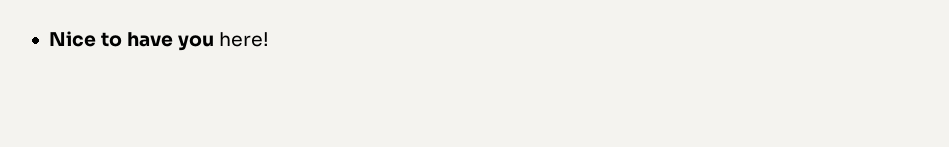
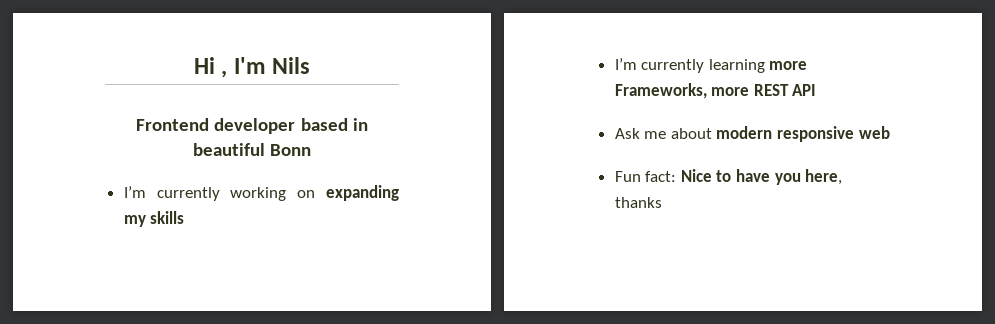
(48, 39) none -> [193,57,311,78] [136,118,368,134] [192,143,312,156] [123,185,399,201] [123,211,185,227] [614,58,808,73] [614,83,817,99] [614,126,890,142] [614,171,677,182] Hi , I'm Nils // Frontend developer based in beautiful Bonn // I’m currently working on expanding my skills // I’m currently learning more Frameworks, more REST API // Ask me about modern responsive web // Fun fact:
[219,32,270,47] here! -> [805,169,843,185] [614,197,662,208] here, thanks

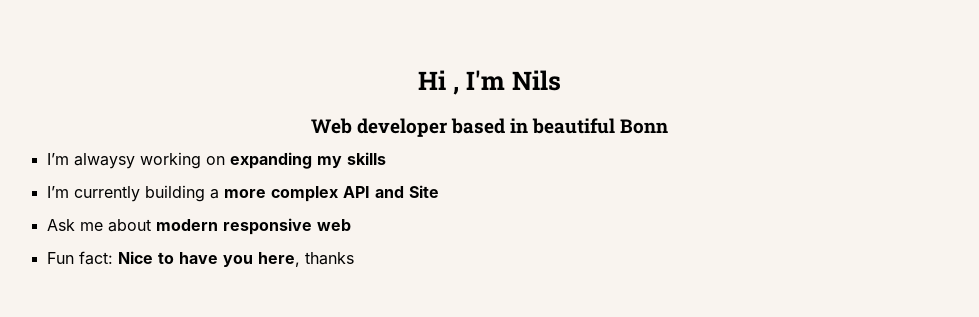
[136,118,210,131] Frontend -> [310,118,352,134] Web
[156,187,220,201] currently -> [73,153,135,169] alwaysy
[708,59,808,73] [614,83,789,99] learning more Frameworks, more REST -> [144,185,338,202] building a more complex
(817, 90) none -> [374,185,439,198] and Site

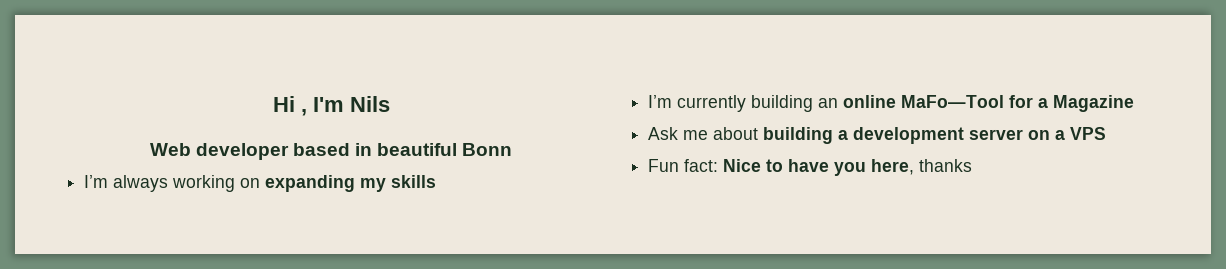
[73,153,135,169] alwaysy -> [113,175,169,192] always
[209,185,439,202] [46,218,351,235] a more complex API and Site // Ask me about modern responsive web -> [818,95,1135,112] [648,127,1107,144] an online MaFo—Tool for a Magazine // Ask me about building a development server on a VPS

